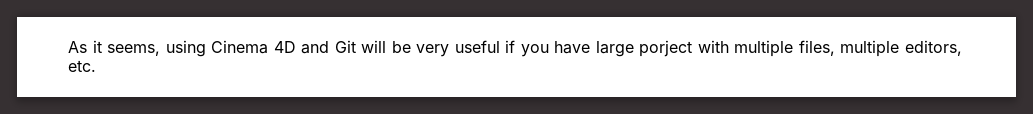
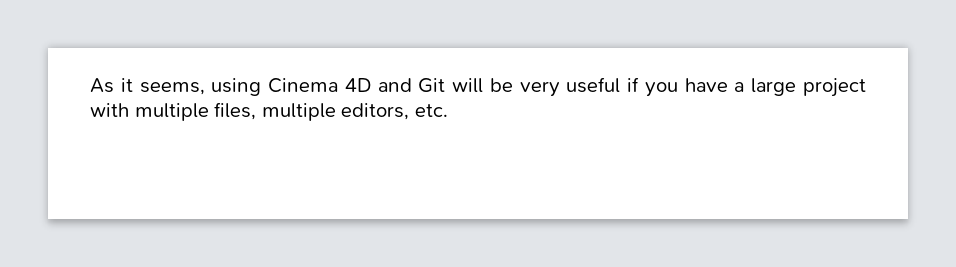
[595,40,693,57] large porject -> [734,78,866,97] a large project

